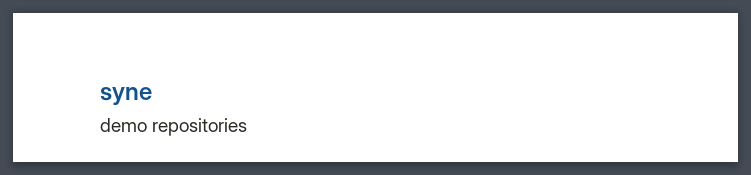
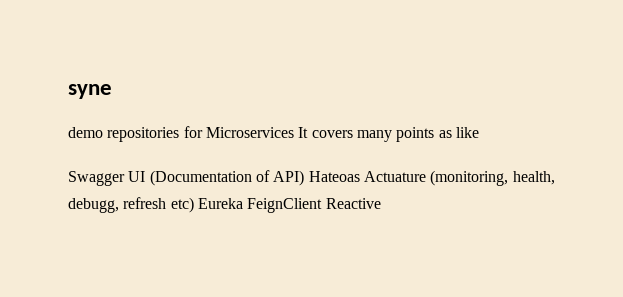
(248, 127) none -> [183,126,479,142] [68,170,555,186] [68,197,381,213] for Microservices It covers many points as like // Swagger UI (Documentation of API) Hateoas Actuature (monitoring, health, debugg, refresh etc) Eureka FeignClient Reactive

